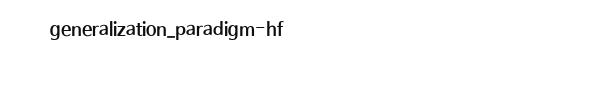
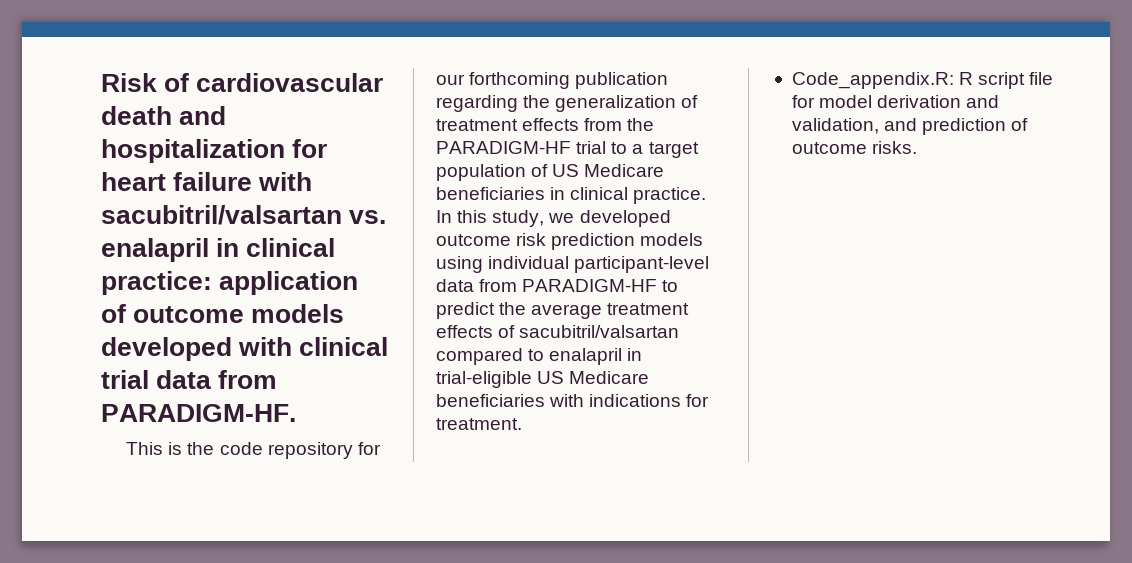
[50,21,284,40] generalization_paradigm-hf -> [101,73,384,92] [101,106,227,125] [101,139,328,163] [101,172,313,191] [101,205,387,225] [101,238,336,262] [101,271,359,295] [101,304,345,323] [101,337,389,361] [101,370,278,389] [101,404,296,422] [126,442,381,459] [436,72,669,89] [436,95,699,112] [436,118,655,131] [436,141,699,158] [436,164,665,181] [436,187,707,204] [436,210,671,227] [436,233,704,250] [436,256,710,273] [436,279,679,292] [436,302,690,319] [436,325,680,338] [436,348,643,365] [436,371,650,388] [436,394,710,407] [436,418,522,430] [791,72,1054,89] [791,95,1000,108] [791,118,1029,135] [791,141,918,154] Risk of cardiovascular death and hospitalization for heart failure with sacubitril/valsartan vs. enalapril in clinical practice: application of outcome models developed with clinical trial data from PARADIGM-HF. // This is the code repository for our forthcoming publication regarding the generalization of treatment effects from the PARADIGM-HF trial to a target population of US Medicare beneficiaries in clinical practice. In this study, we developed outcome risk prediction models using individual participant-level data from PARADIGM-HF to predict the average treatment effects of sacubitril/valsartan compared to enalapril in trial-eligible US Medicare beneficiaries with indications for treatment. // Code_appendix.R: R script file for model derivation and validation, and prediction of outcome risks.

